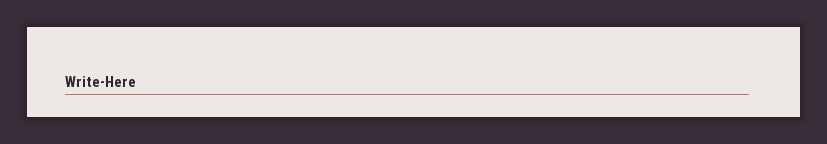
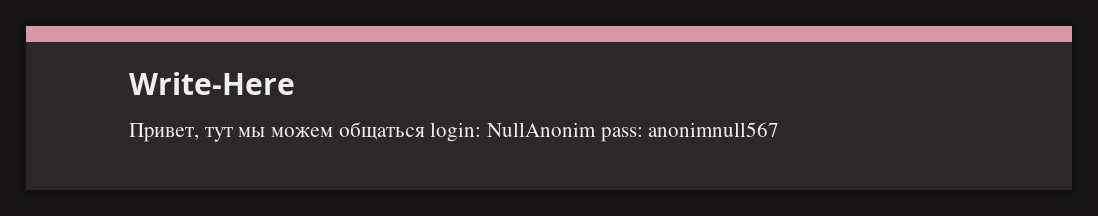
(136, 81) none -> [129,122,780,142] // Привет, тут мы можем общаться login: NullAnonim pass: anonimnull567

